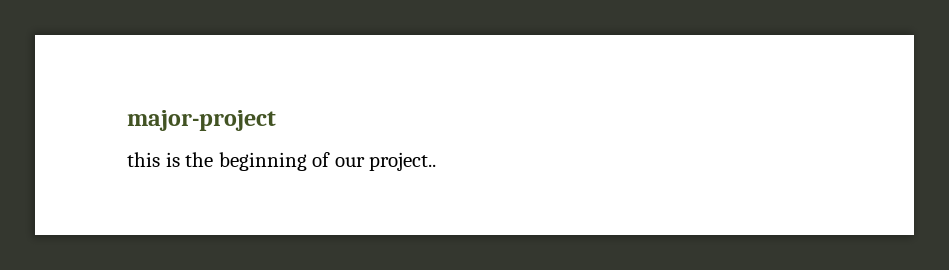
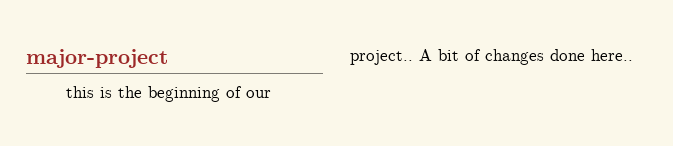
(437, 161) none -> [419,49,633,65] A bit of changes done here..

